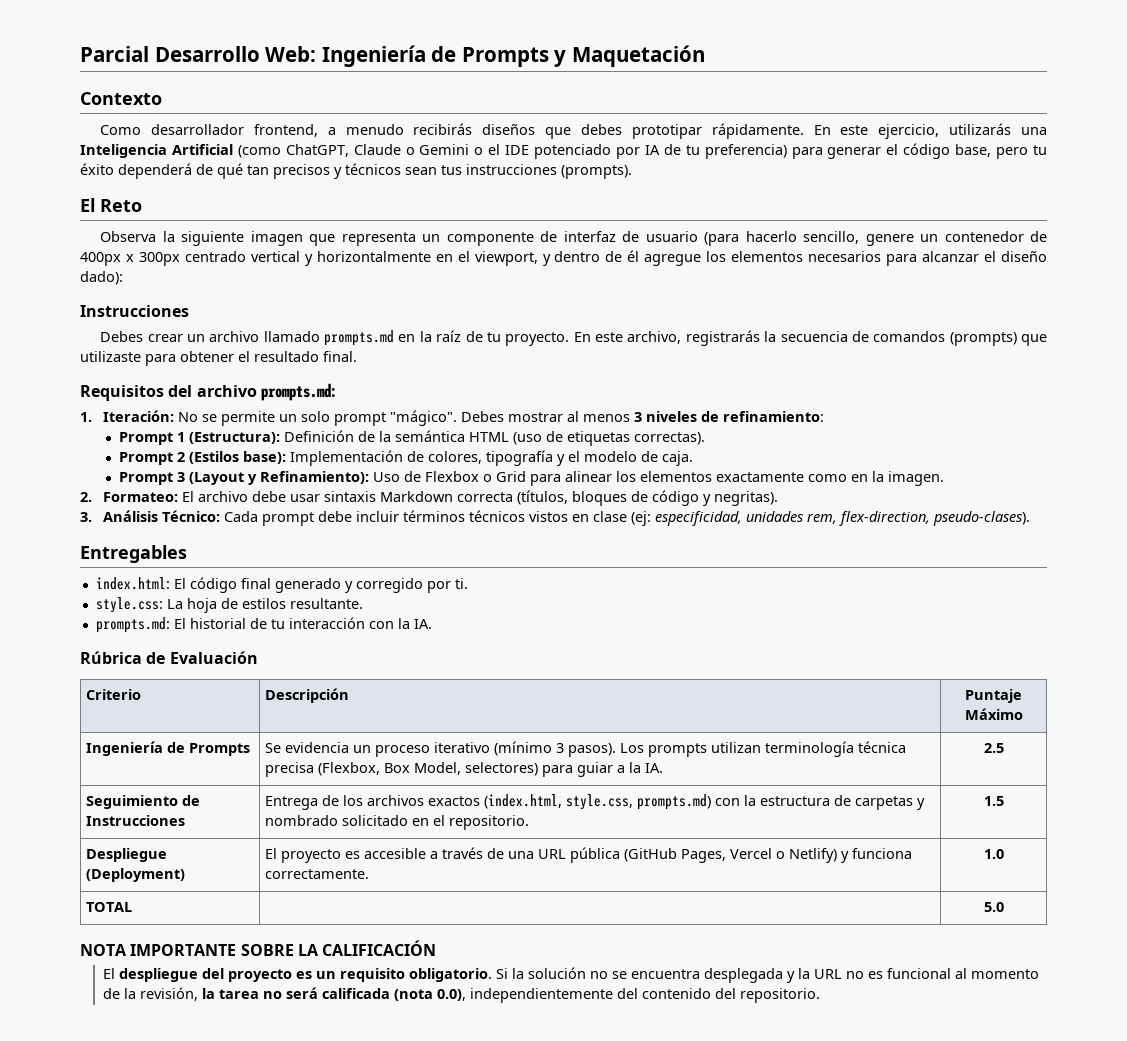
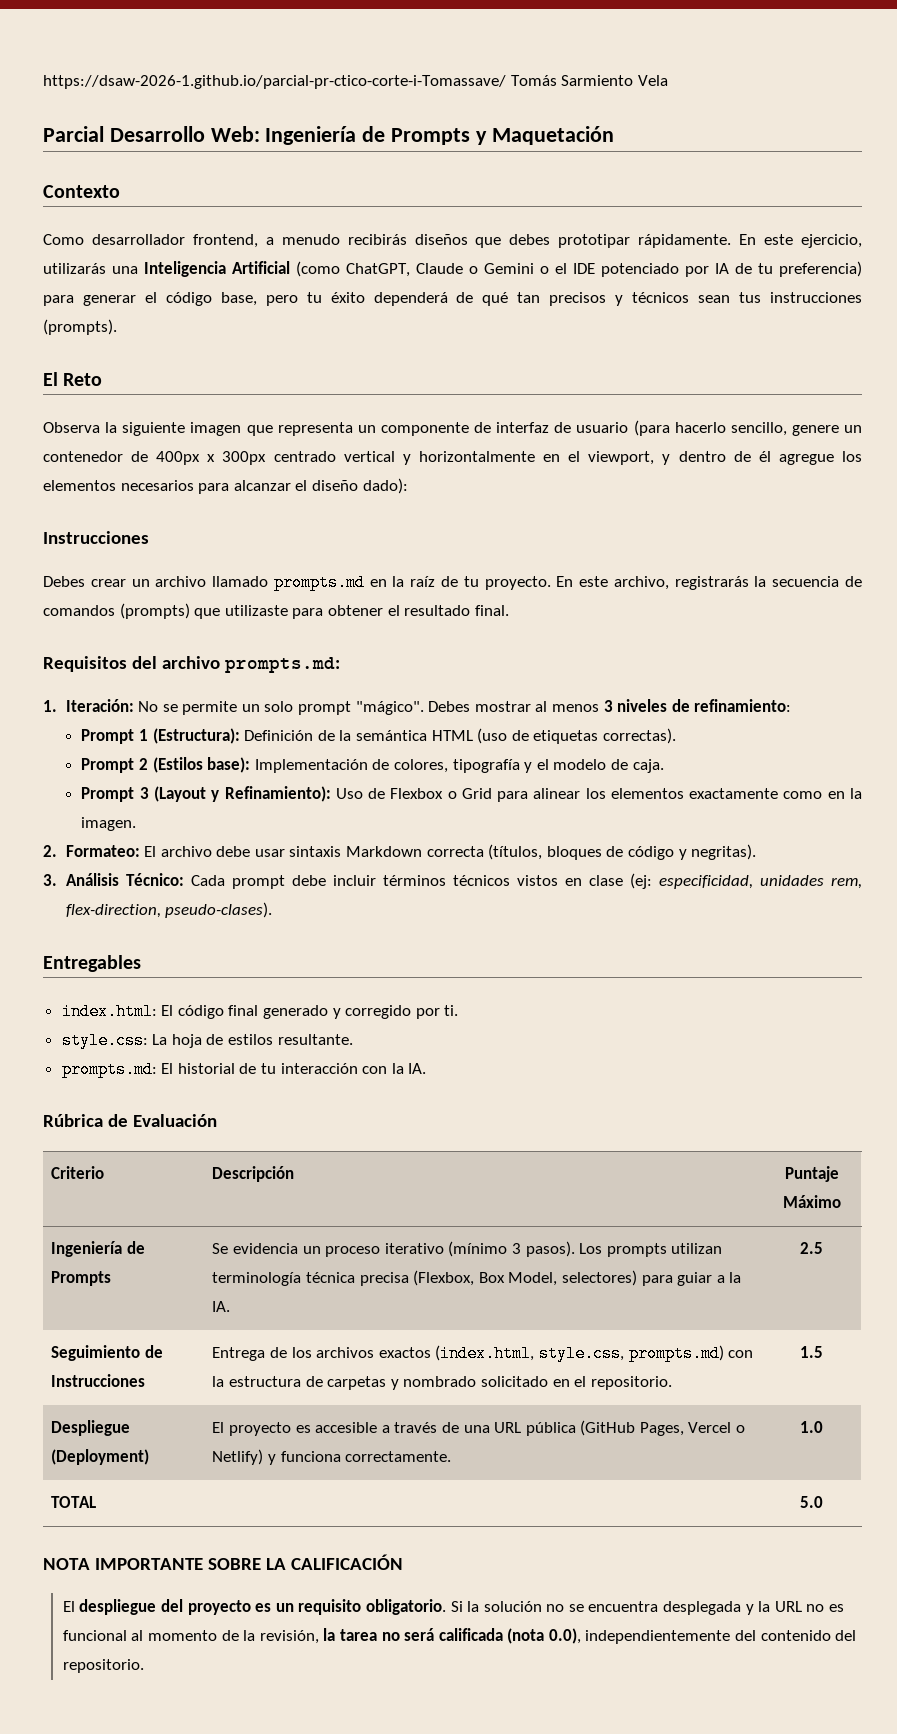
(80, 54) none -> [43,75,668,89] https://dsaw-2026-1.github.io/parcial-pr-ctico-corte-i-Tomassave/ Tomás Sarmiento Vela //

